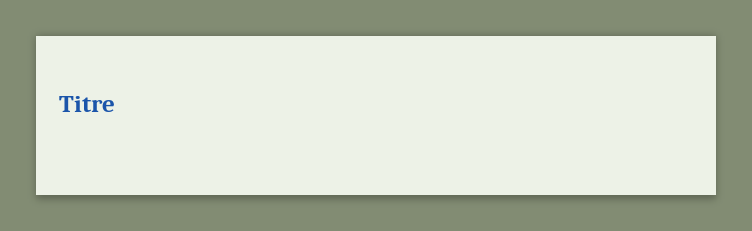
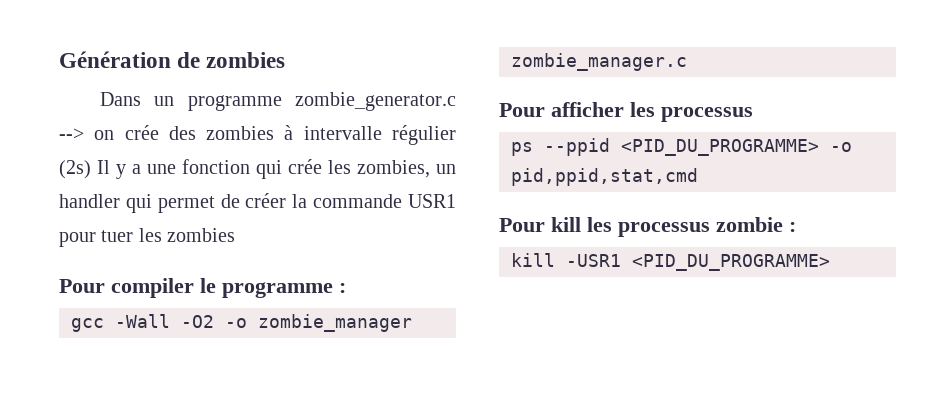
[59,96,115,112] Titre -> [59,51,286,68] [99,92,456,111] [59,125,456,145] [59,159,456,179] [59,193,456,213] [59,228,236,247] [59,278,346,298] [71,314,412,332] [511,53,687,71] [499,102,753,122] [511,138,852,156] [511,168,698,186] [499,217,796,237] [511,253,830,271] Génération de zombies // Dans un programme zombie_generator.c --> on crée des zombies à intervalle régulier (2s) Il y a une fonction qui crée les zombies, un handler qui permet de créer la commande USR1 pour tuer les zombies // Pour compiler le programme : // gcc -Wall -O2 -o zombie_manager zombie_manager.c // Pour afficher les processus // ps --ppid <PID_DU_PROGRAMME> -o pid,ppid,stat,cmd // Pour kill les processus zombie : // kill -USR1 <PID_DU_PROGRAMME>

